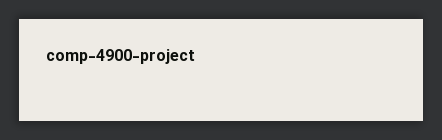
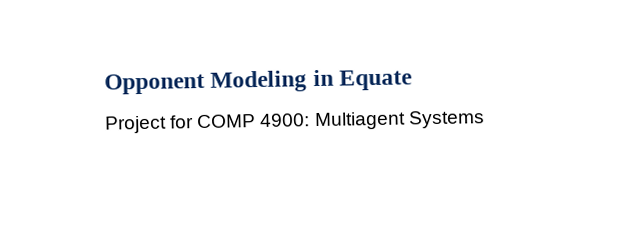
[46,49,195,64] comp-4900-project -> [104,69,413,95] [105,110,485,134] Opponent Modeling in Equate // Project for COMP 4900: Multiagent Systems

